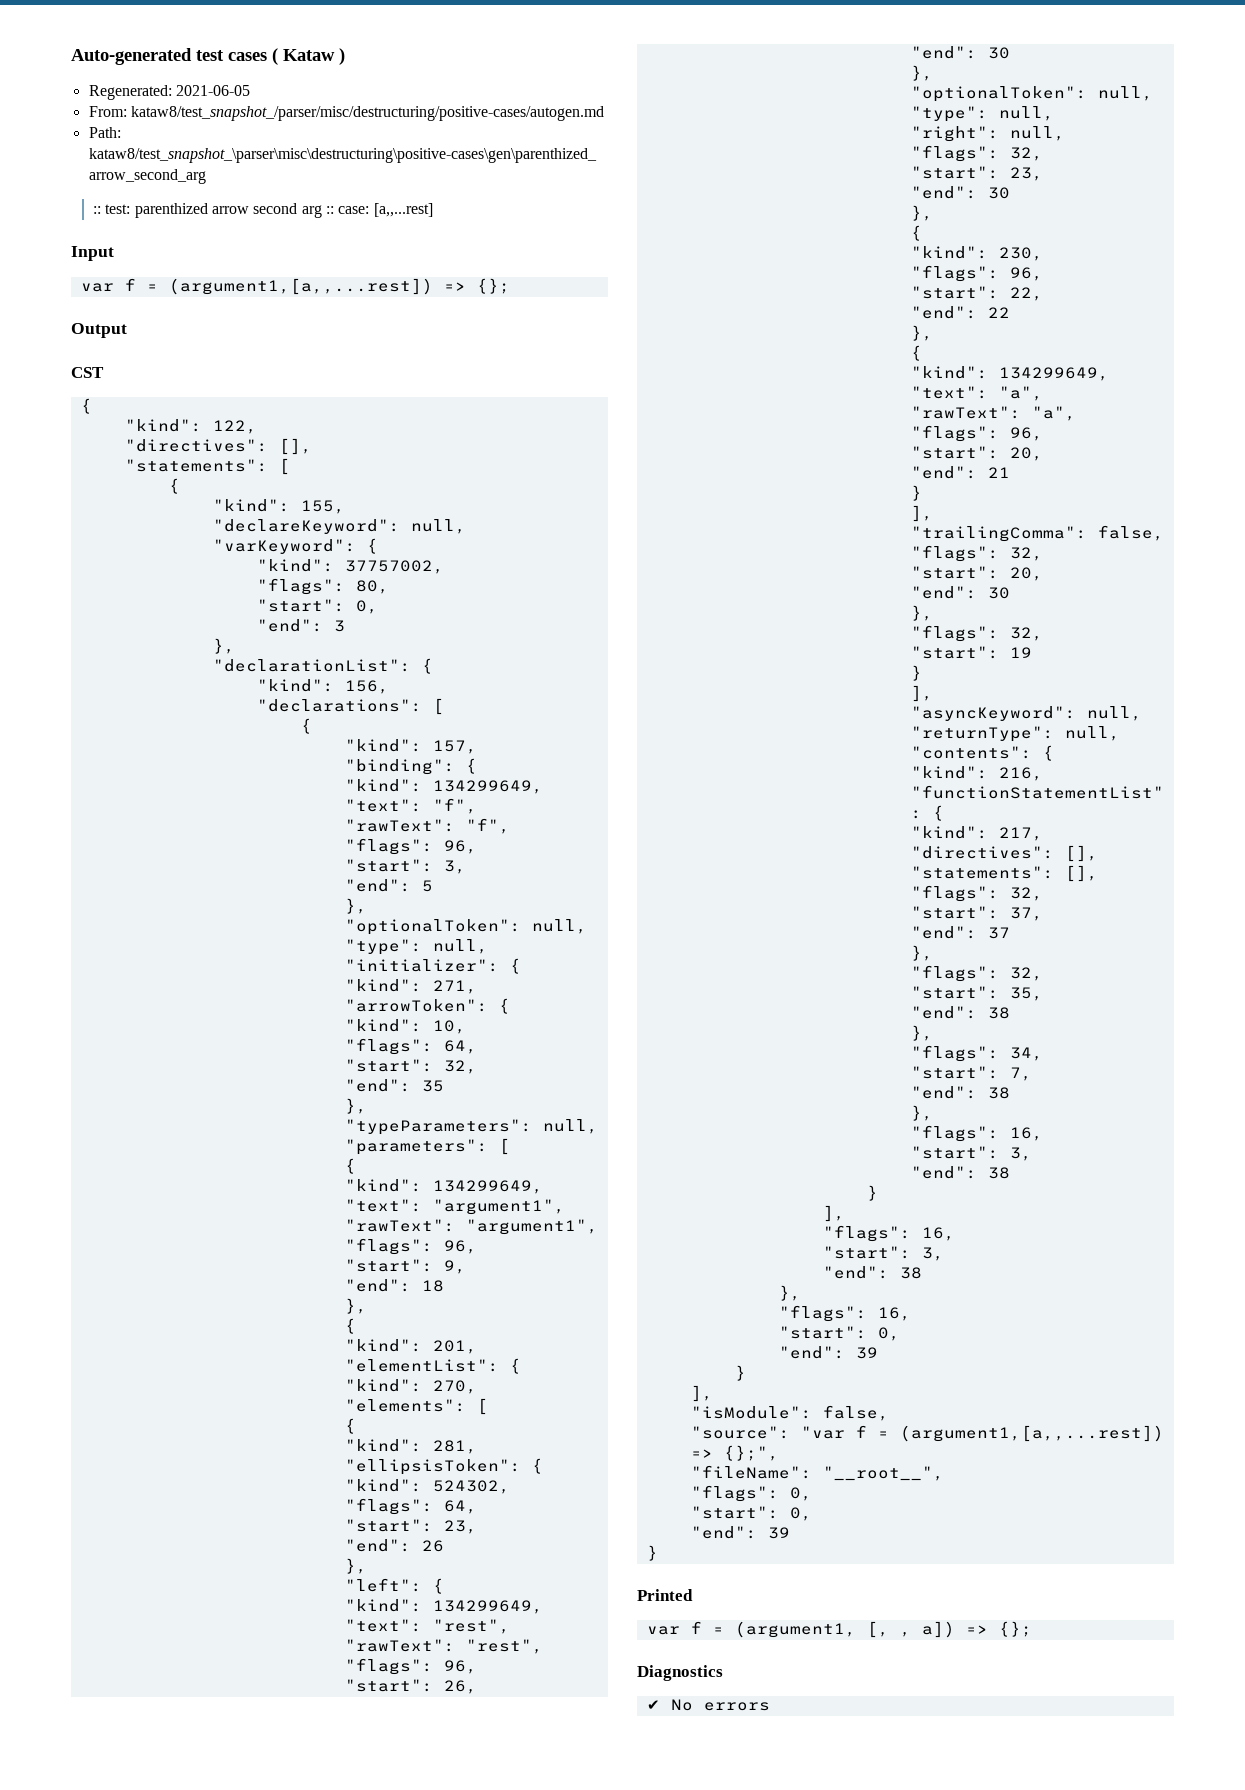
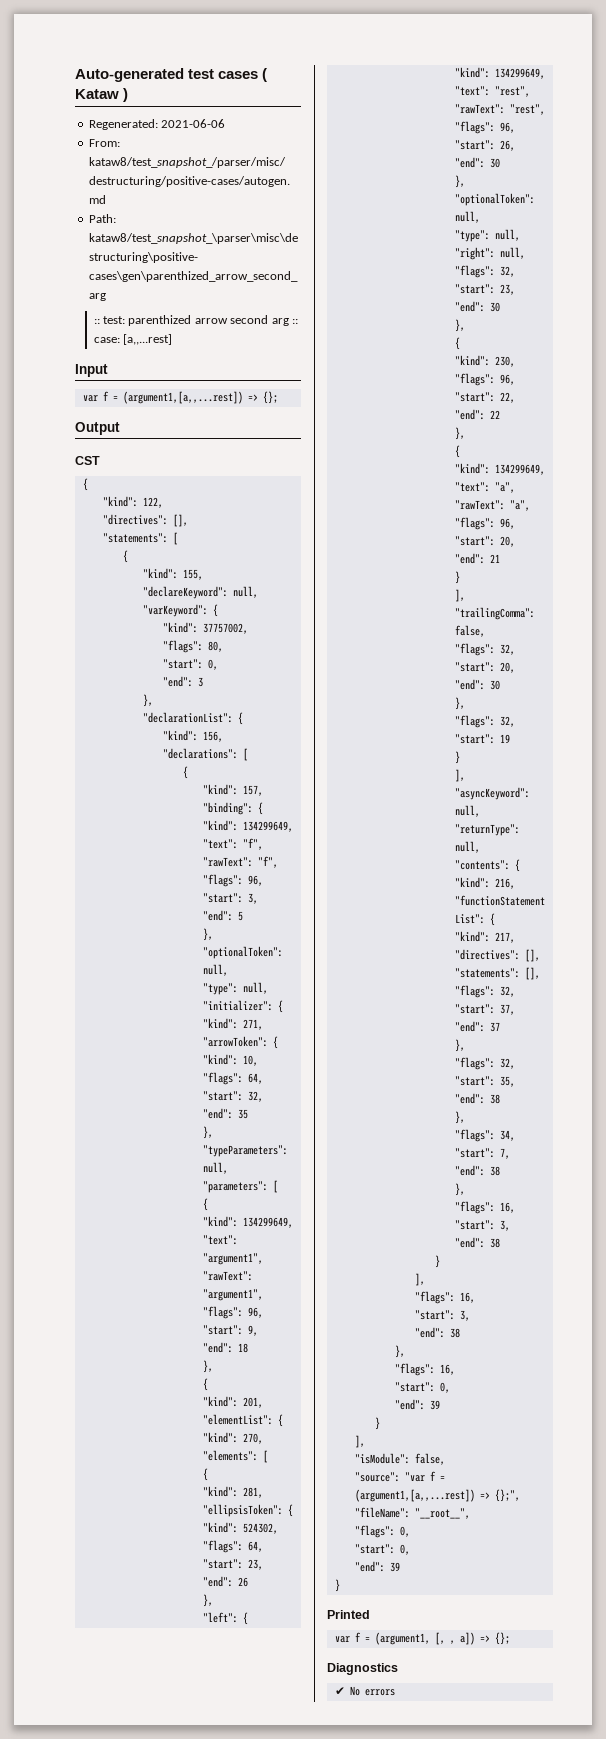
[175,85,250,96] 2021-06-05 -> [161,119,226,128] 2021-06-06

